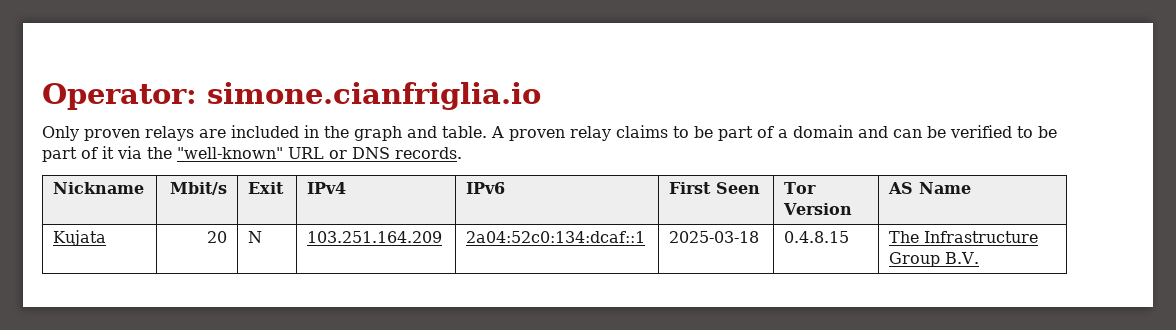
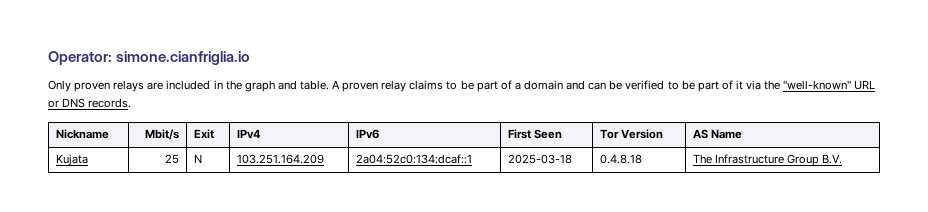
[206,231,227,243] 20 -> [164,154,179,164] 25
[784,231,850,243] 0.4.8.15 -> [600,154,643,164] 0.4.8.18

